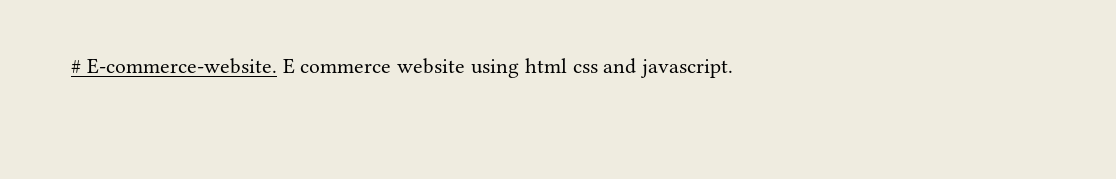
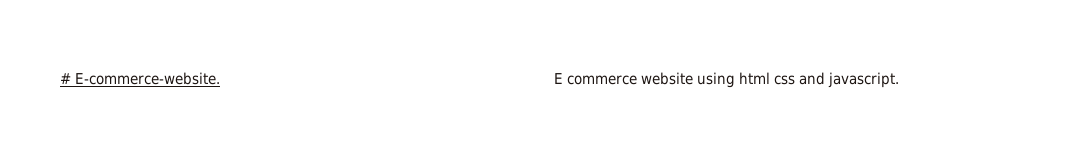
(277, 66) none -> (220, 78) //

